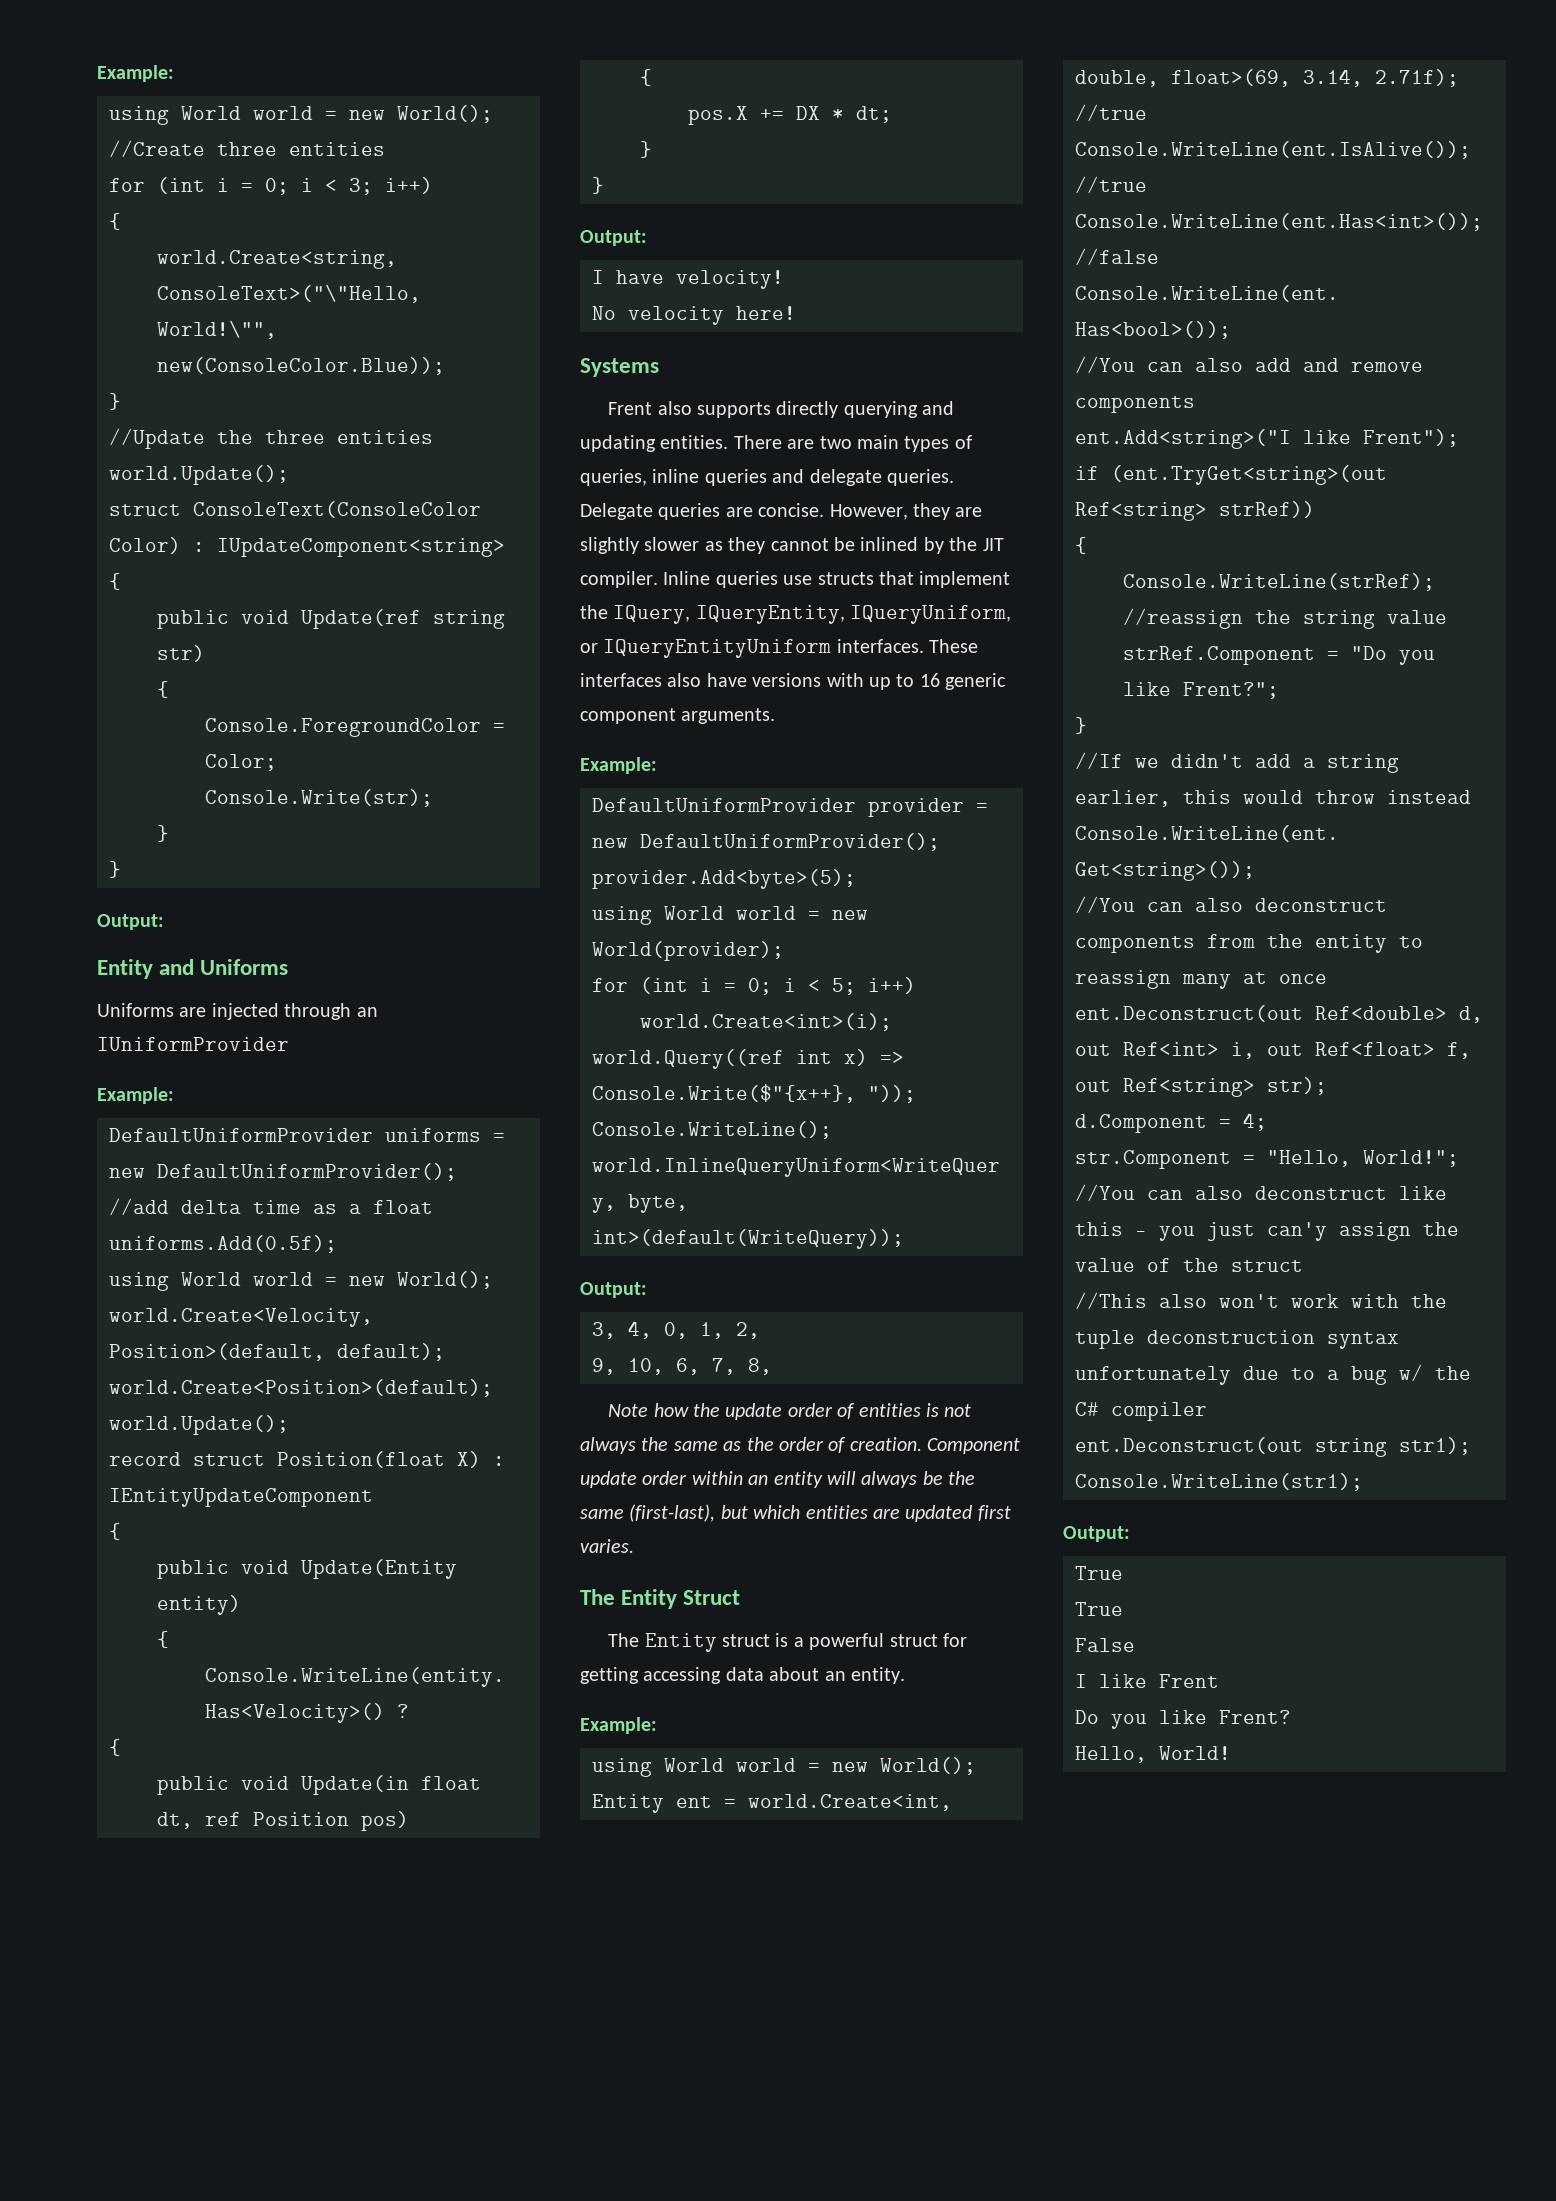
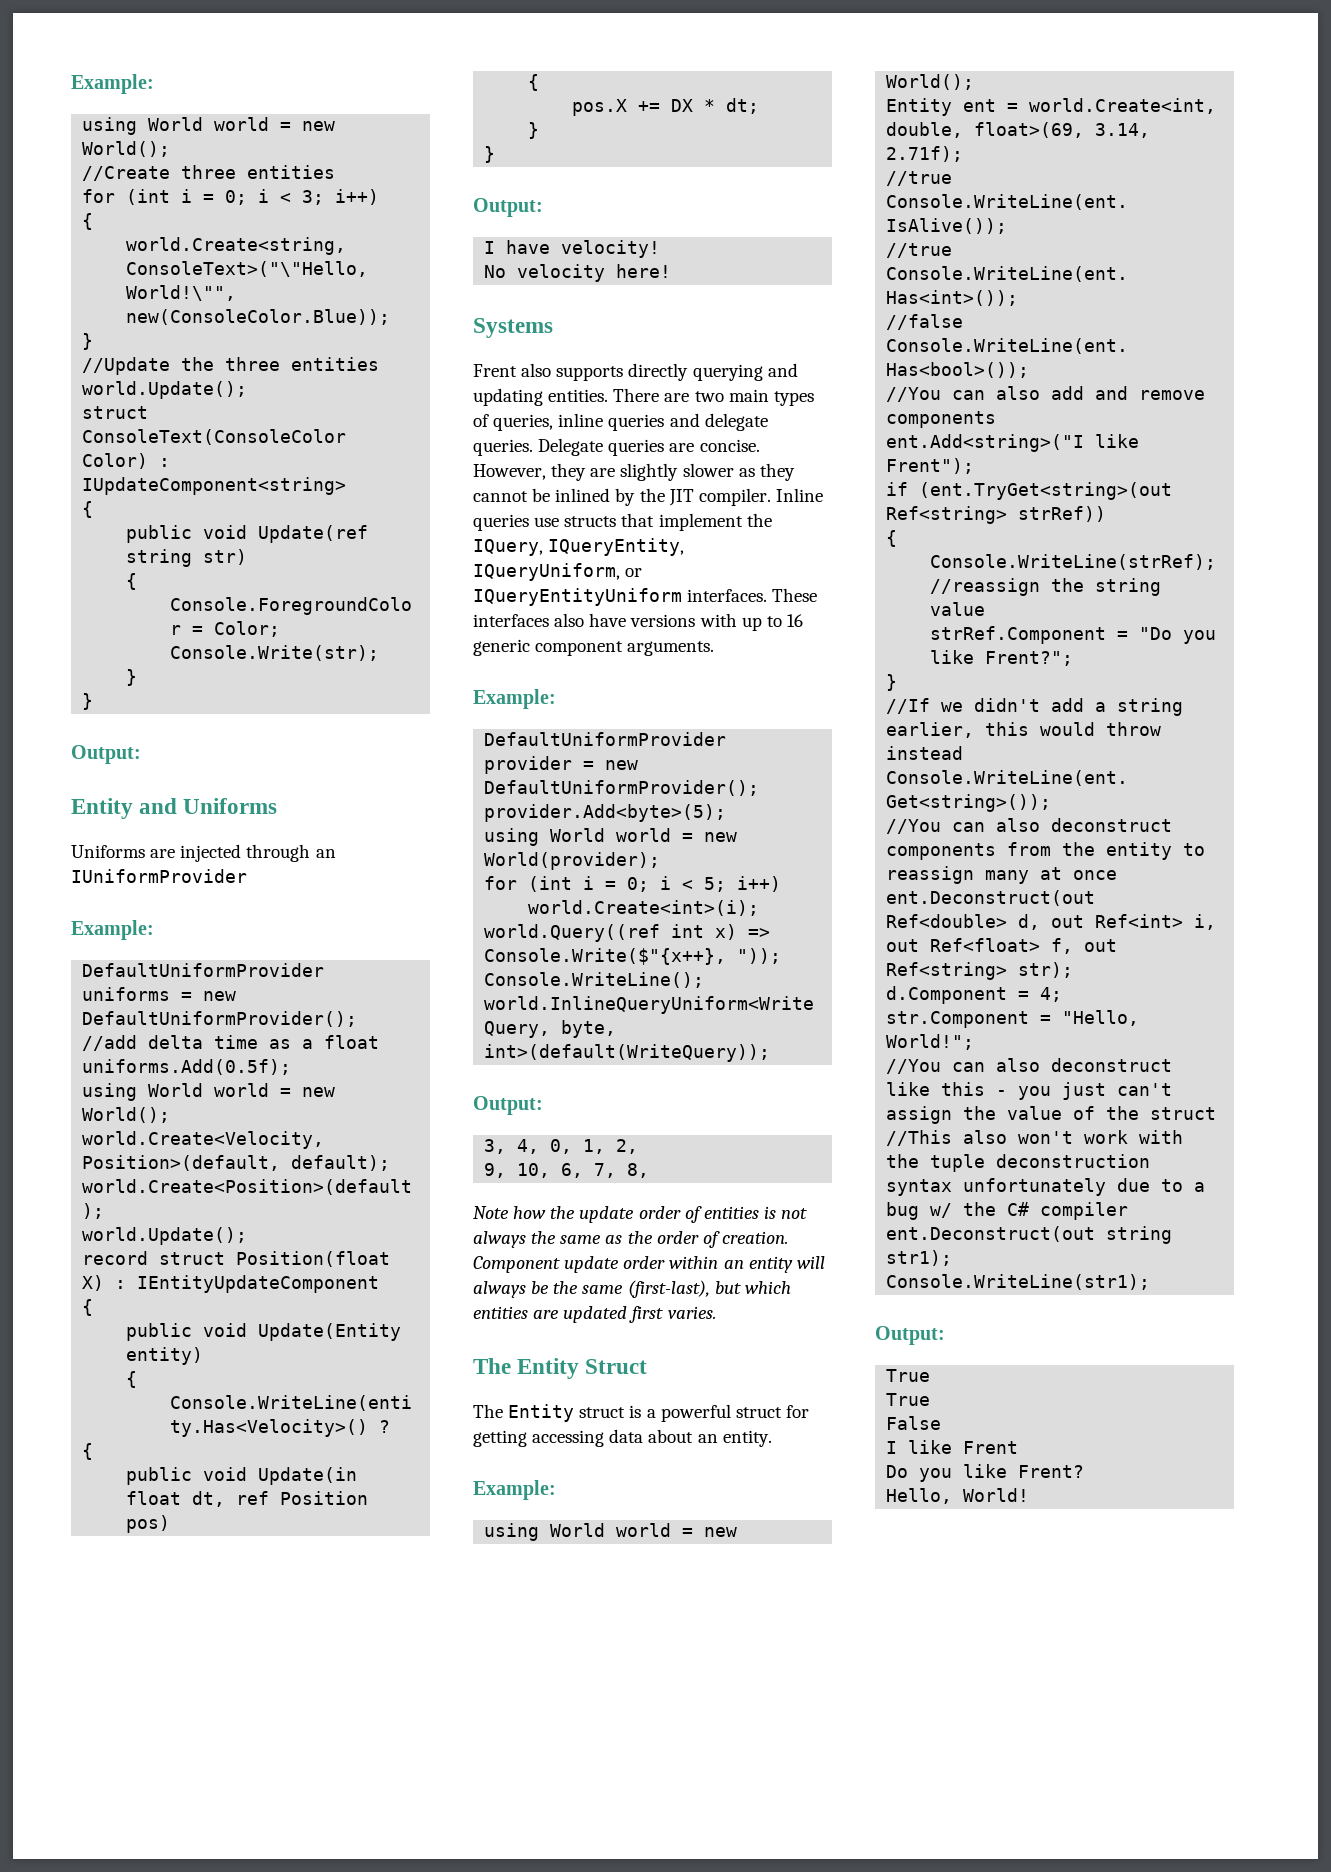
[1267,1222,1327,1241] can'y -> [1117,1083,1173,1096] can't

